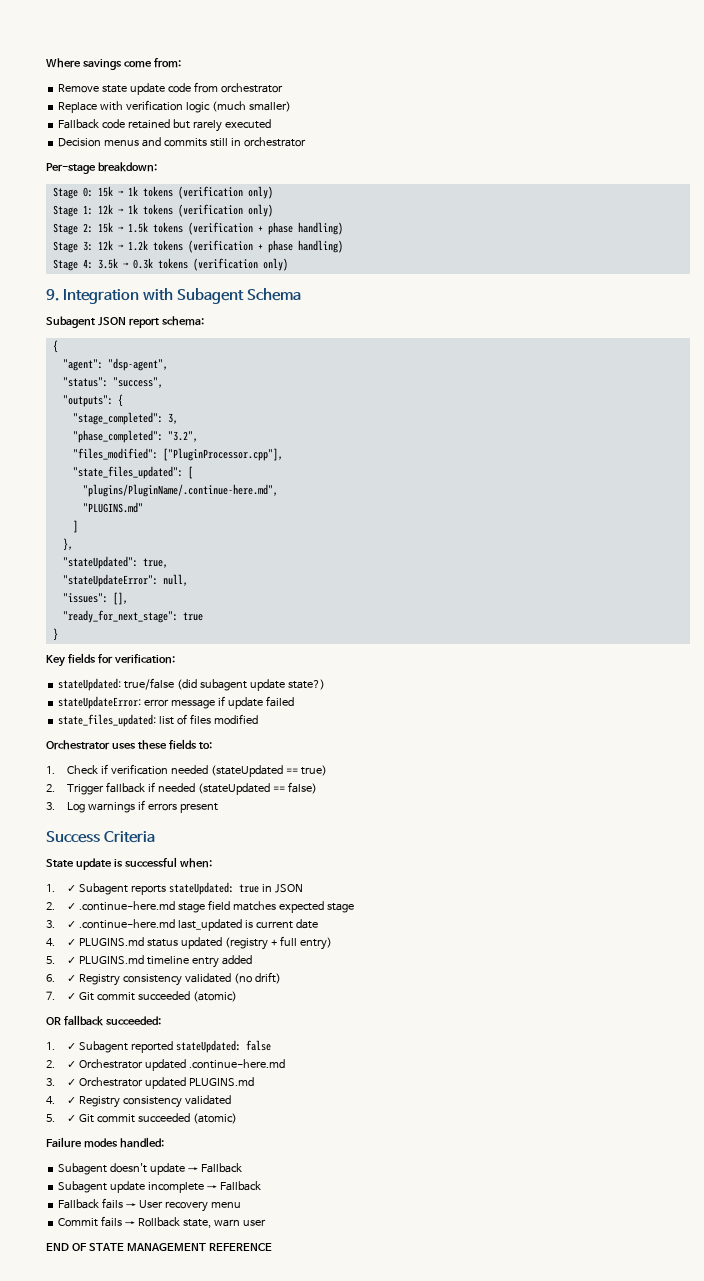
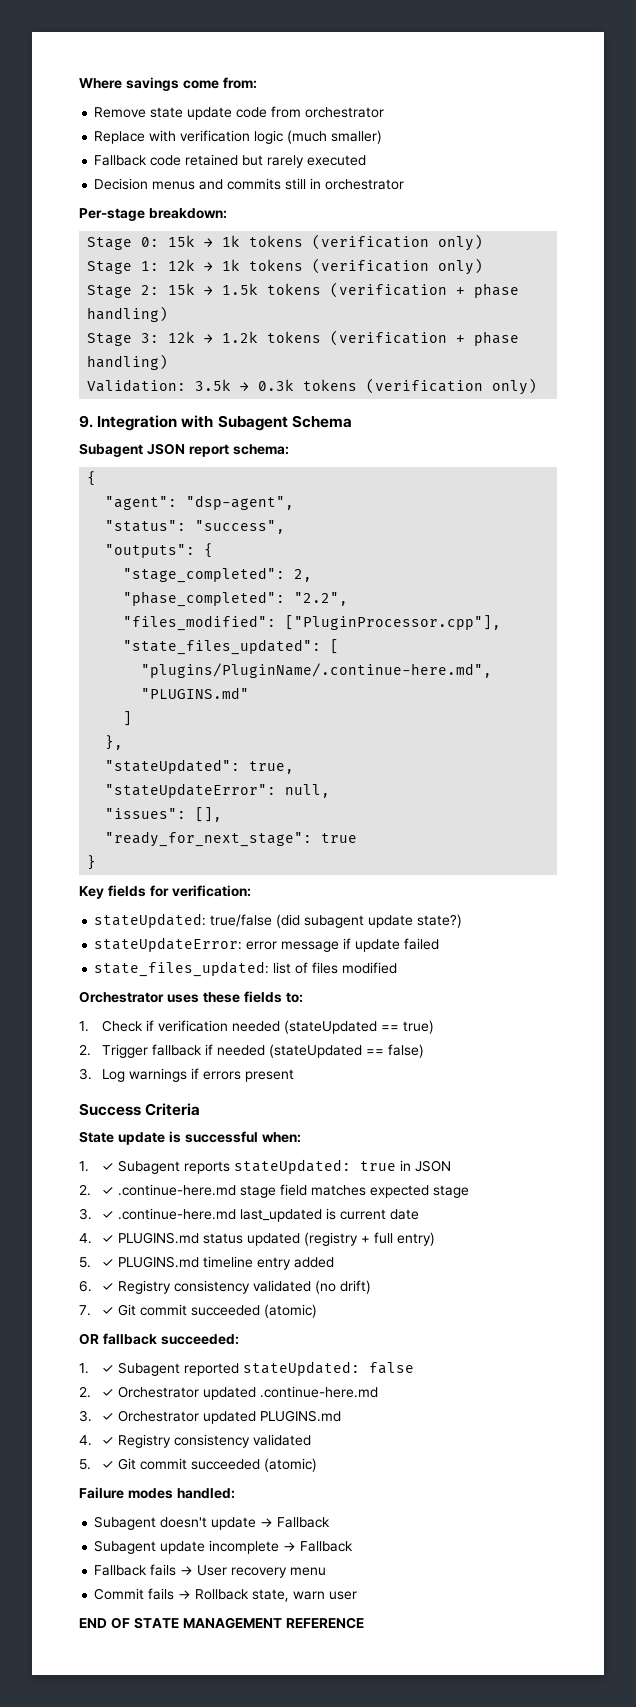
[52,259,93,271] Stage 4: -> [87,379,187,392] Validation:
[167,413,178,424] 3, -> [294,569,313,582] 2,
[167,431,198,442] "3.2", -> [294,592,349,606] "2.2",

